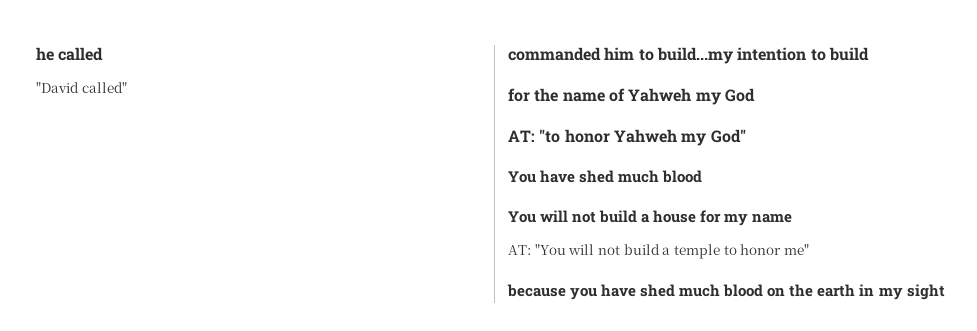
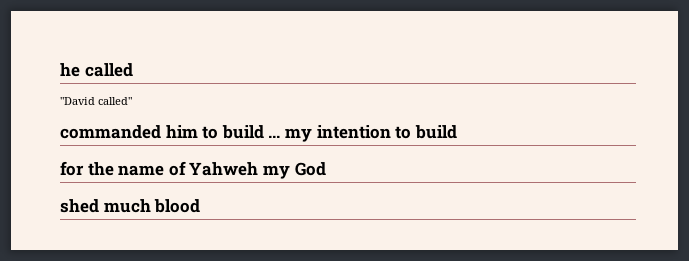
[656,47,733,64] build...my -> [221,125,312,142] build ... my
[508,129,746,146] [508,170,703,183] [508,210,793,226] [508,244,809,259] [507,284,945,300] AT: "to honor Yahweh my God" // You have shed much blood // You will not build a house for my name // AT: "You will not build a temple to honor me" // because you have shed much blood on the earth in my sight -> [60,199,201,213] shed much blood

